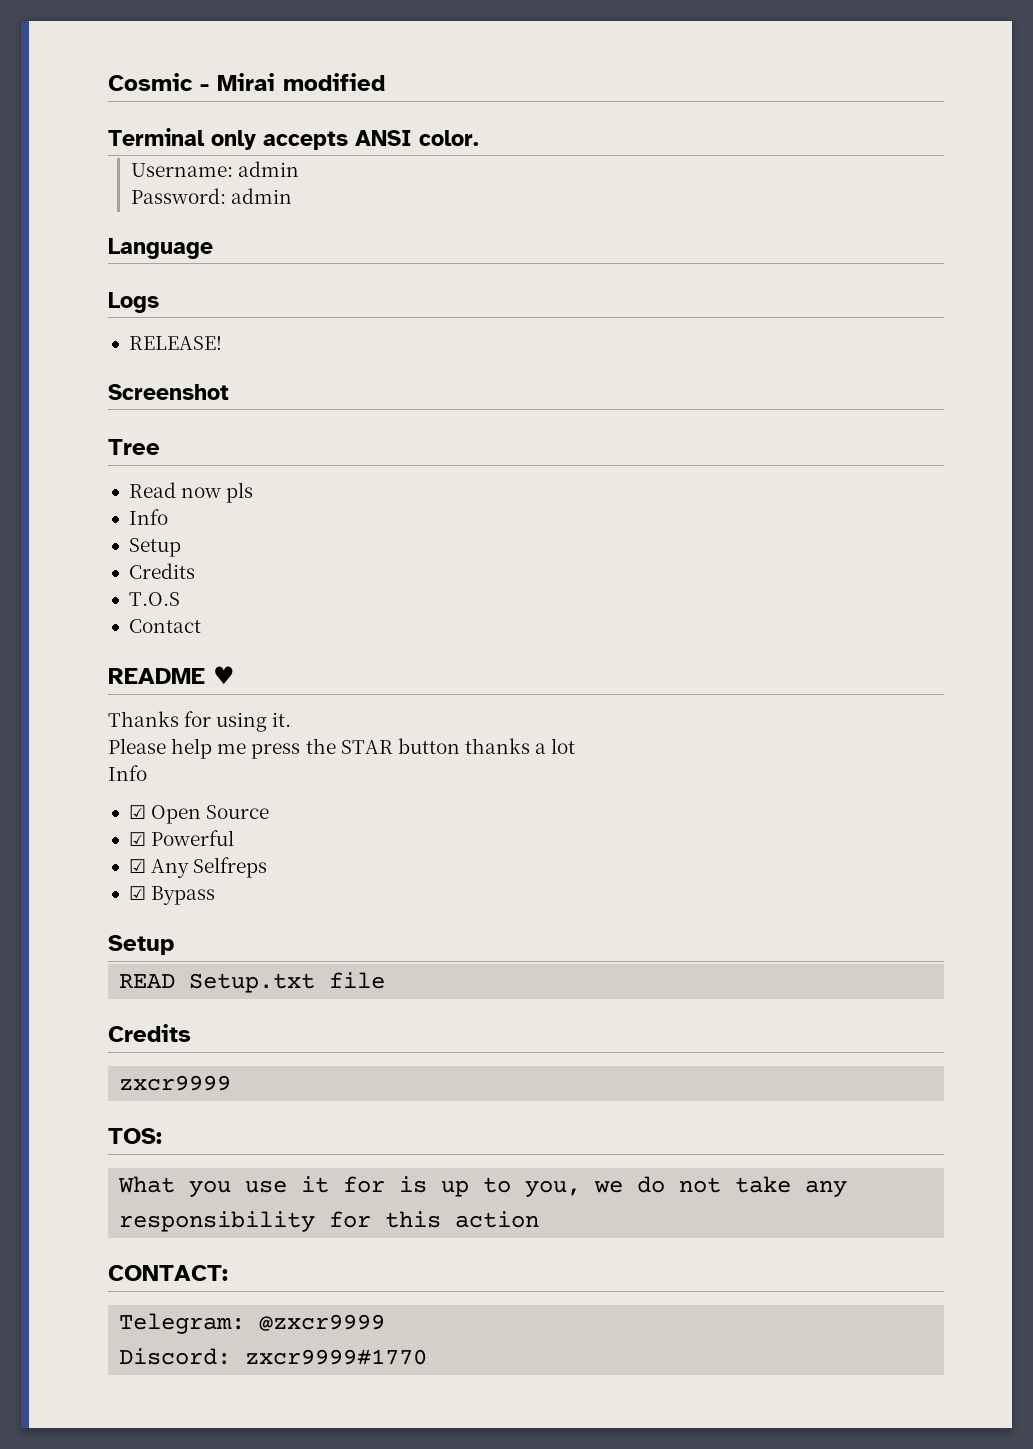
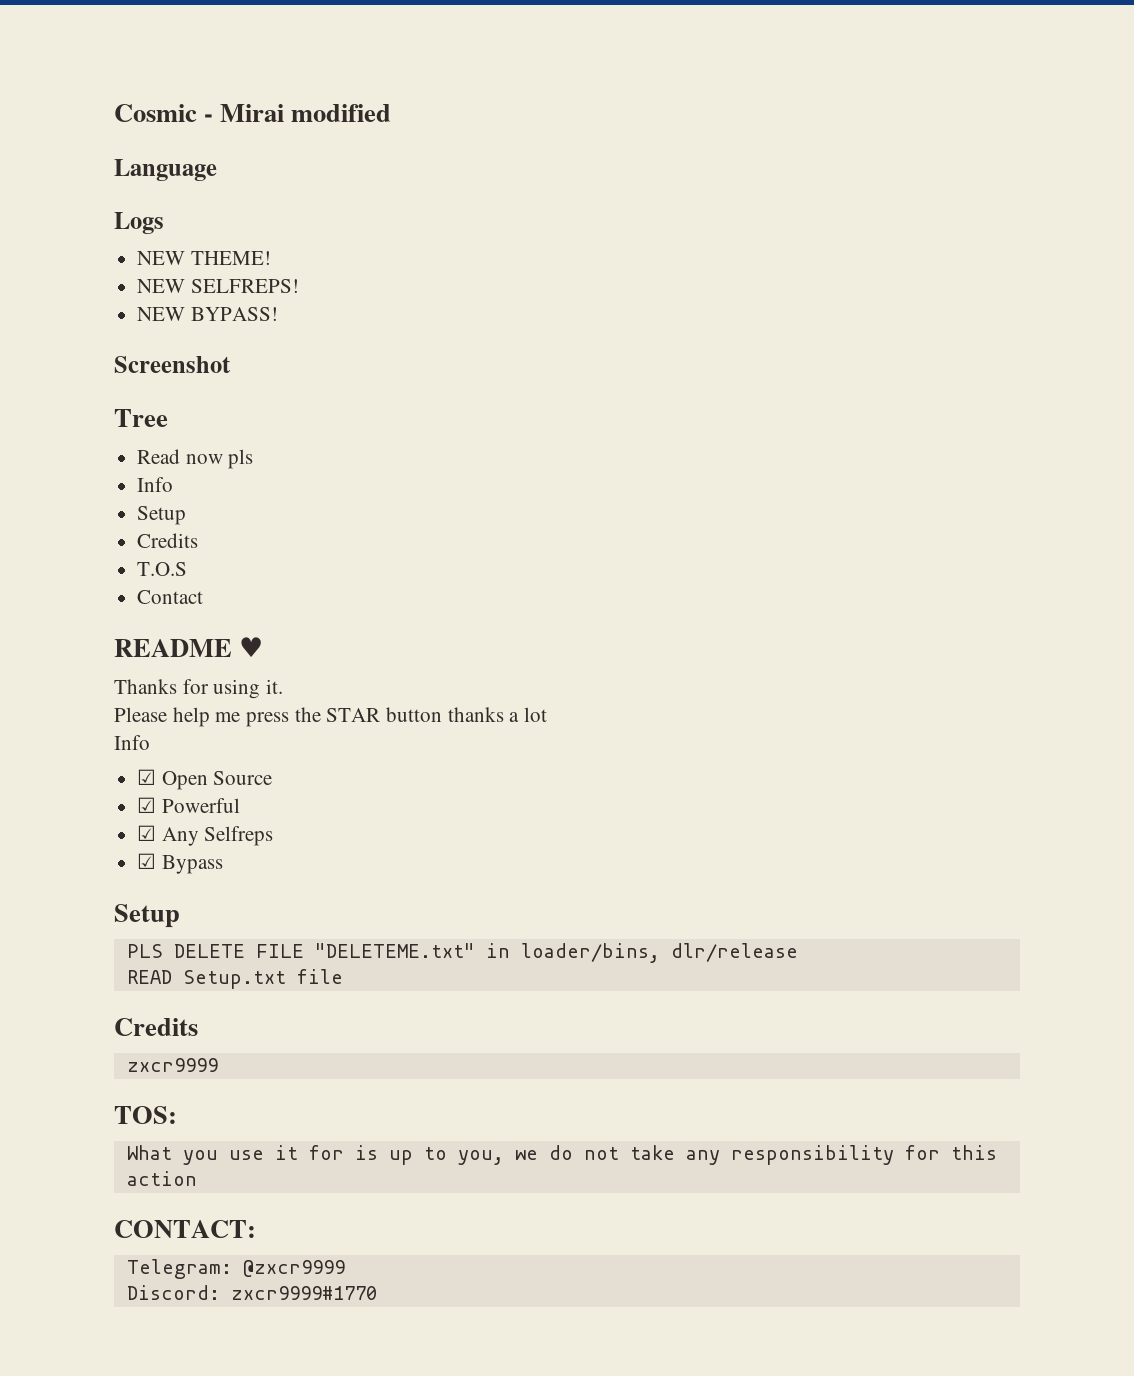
[108,128,479,150] [130,161,299,177] [130,188,292,204] [108,238,213,259] [108,292,159,313] [128,336,222,350] Terminal only accepts ANSI color. // Username: admin // Password: admin // Language // Logs // RELEASE! -> [114,159,217,181] [114,212,164,234] [137,251,271,265] [137,279,299,293] [137,307,278,321] Language // Logs // NEW THEME! // NEW SELFREPS! // NEW BYPASS!
(174, 945) none -> [126,943,798,963] // PLS DELETE FILE "DELETEME.txt" in loader/bins, dlr/release

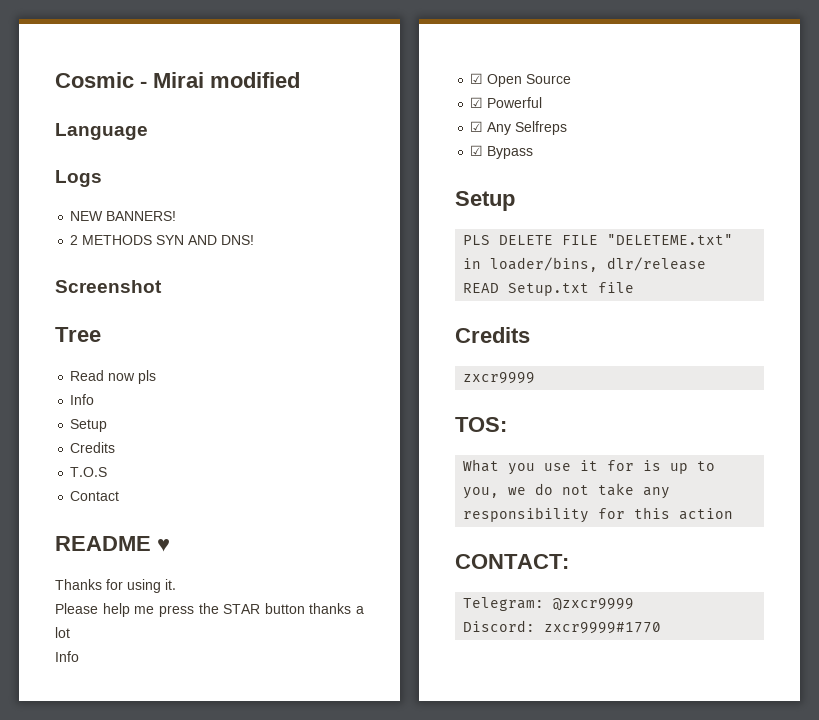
[190,251,271,265] [137,279,299,293] [137,307,278,321] THEME! // NEW SELFREPS! // NEW BYPASS! -> [106,211,177,221] [70,235,255,245] BANNERS! // 2 METHODS SYN AND DNS!

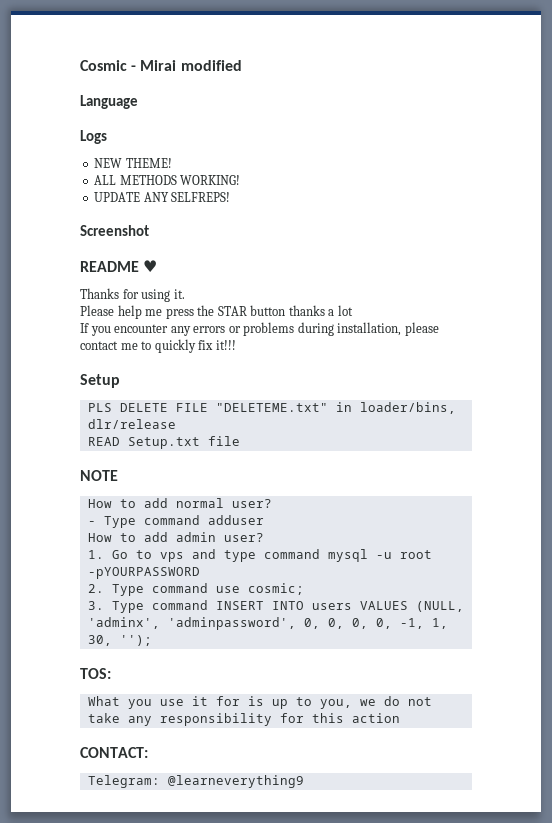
[106,211,177,221] [70,235,255,245] [55,280,162,293] [55,327,101,342] [70,370,157,384] [70,394,95,405] [70,419,108,432] [70,442,116,453] [70,467,108,477] [70,491,120,501] BANNERS! // 2 METHODS SYN AND DNS! // Screenshot // Tree // Read now pls // Info // Setup // Credits // T.O.S // Contact -> [125,158,172,168] [94,175,241,185] [94,192,231,202] [80,225,149,236] THEME! // ALL METHODS WORKING! // UPDATE ANY SELFREPS! // Screenshot
[55,651,79,662] [470,73,572,87] [470,97,543,108] [470,121,568,135] [470,145,534,159] Info // ☑ Open Source // ☑ Powerful // ☑ Any Selfreps // ☑ Bypass -> [80,322,439,336] [80,339,236,353] If you encounter any errors or problems during installation, please contact me to quickly fix it!!!
[455,327,530,343] [463,372,536,384] Credits // zxcr9999 -> [80,470,118,481] [87,498,272,508] [87,515,264,528] [87,532,264,542] [87,549,432,562] [87,567,200,579] [87,583,304,596] [87,600,464,613] [87,617,448,630] [87,635,152,646] NOTE // How to add normal user? // - Type command adduser // How to add admin user? // 1. Go to vps and type command mysql -u root -pYOURPASSWORD // 2. Type command use cosmic; // 3. Type command INSERT INTO users VALUES (NULL, 'adminx', 'adminpassword', 0, 0, 0, 0, -1, 1, 30, '');
[553,598,635,611] [463,620,662,634] @zxcr9999 // Discord: zxcr9999#1770 -> [167,775,304,788] @learneverything9

